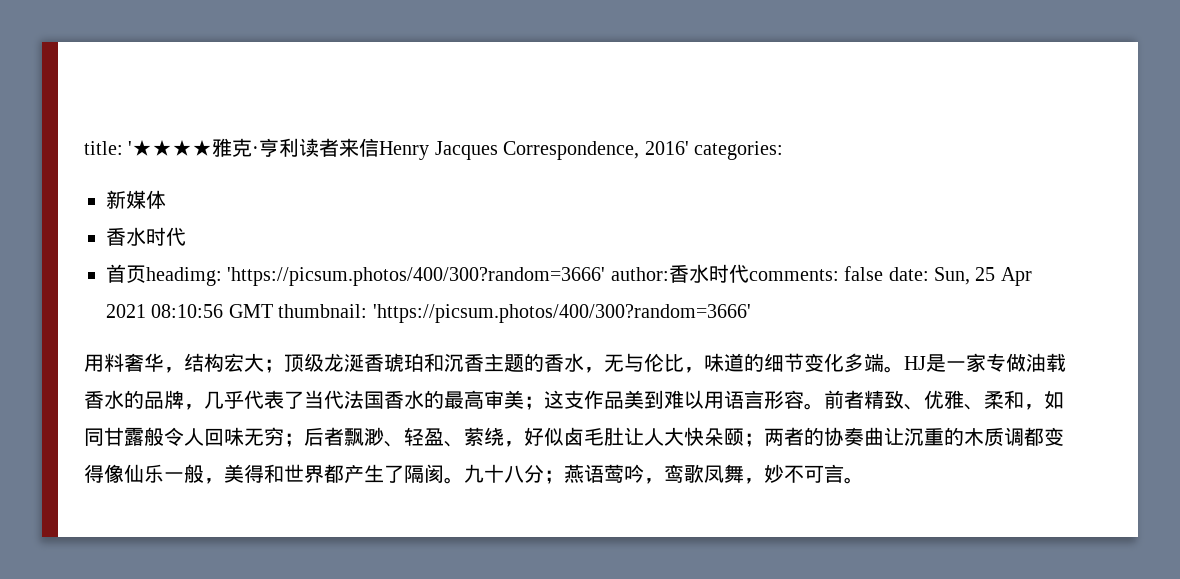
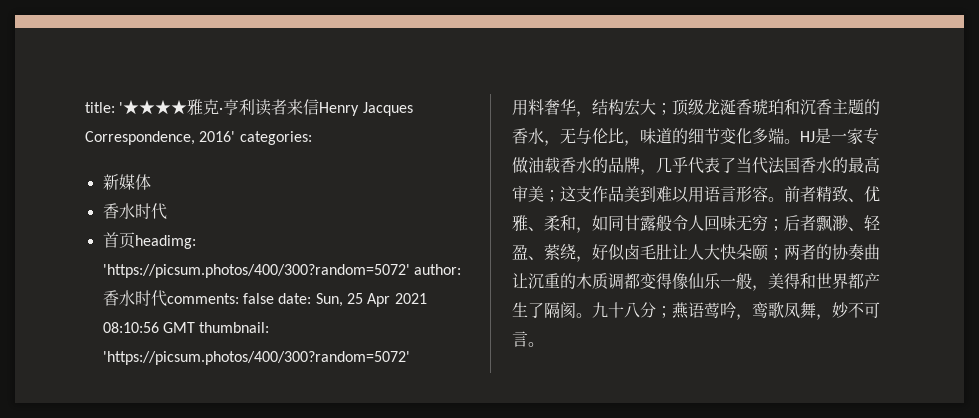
[227,267,606,286] 'https://picsum.photos/400/300?random=3666' -> [102,264,410,278] 'https://picsum.photos/400/300?random=5072'
[372,304,751,323] 'https://picsum.photos/400/300?random=3666' -> [102,351,410,365] 'https://picsum.photos/400/300?random=5072'

